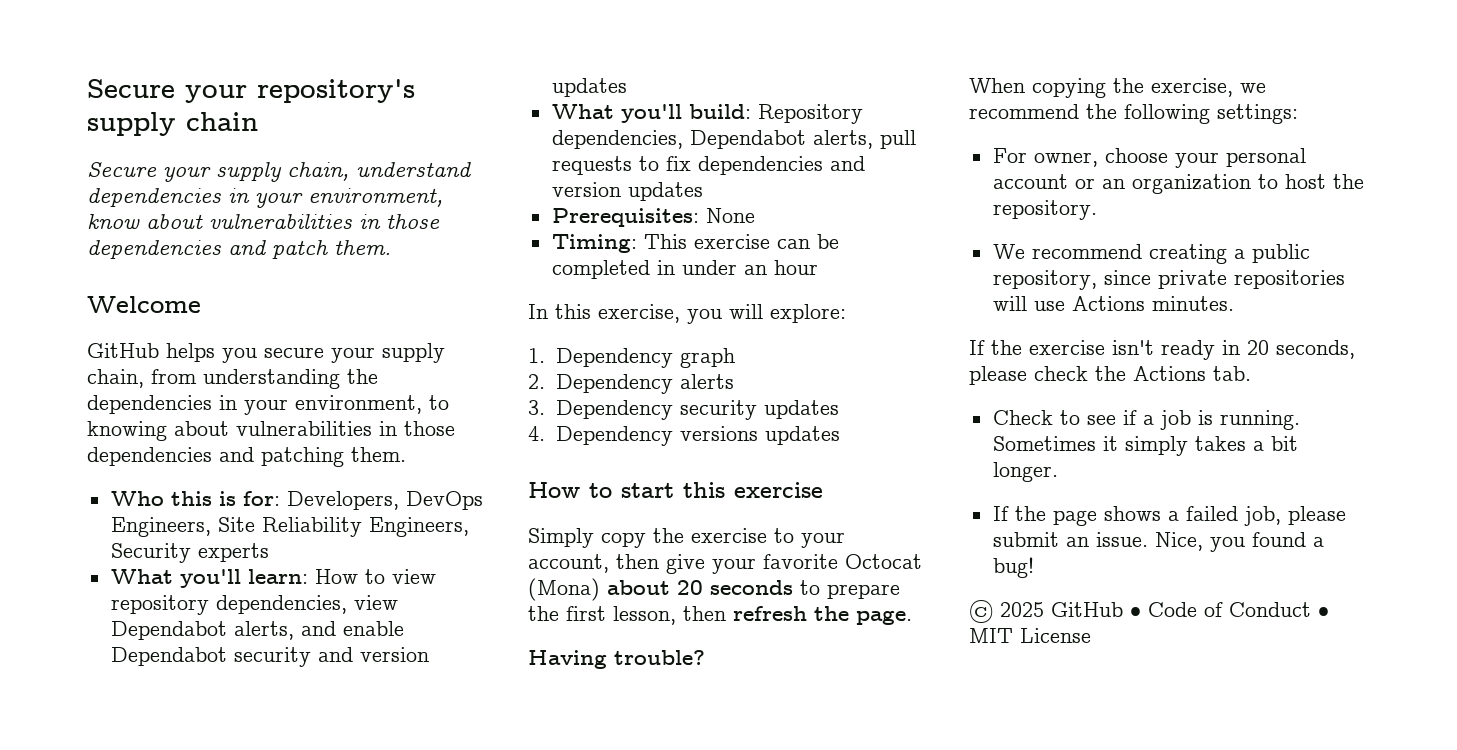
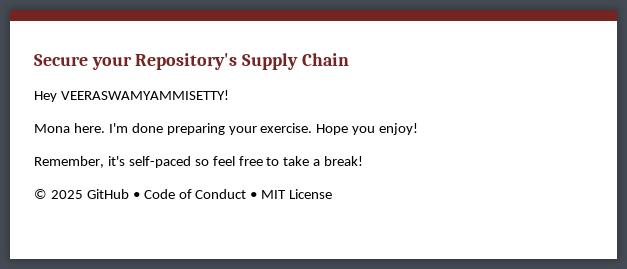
[87,79,415,103] [87,112,258,136] [87,162,471,182] [87,188,443,208] [87,214,440,229] [87,240,391,259] [87,296,201,313] [87,343,445,363] [87,369,378,389] [87,395,449,415] [87,421,455,441] [87,447,406,467] [110,491,483,510] [110,517,469,537] [110,543,269,563] [110,569,436,588] [110,595,398,615] [110,621,404,640] [110,647,429,667] [551,78,627,97] [551,104,863,124] [551,130,916,149] [551,156,865,175] [551,182,703,201] [551,208,755,227] [551,234,839,253] [551,260,818,279] [528,304,846,324] [528,348,735,368] [528,374,734,394] [528,400,839,420] [528,426,840,446] [528,482,823,498] [528,528,845,548] [528,554,922,574] [528,578,900,601] [528,606,912,625] [528,650,705,669] [969,78,1266,98] [969,104,1298,124] [992,148,1306,168] [992,174,1364,194] [992,200,1097,220] [992,244,1310,264] [992,270,1345,290] [992,296,1234,311] [969,340,1355,360] [969,366,1251,385] [992,410,1300,430] [992,436,1298,456] [992,462,1058,482] [992,506,1346,526] [992,532,1324,552] [992,557,1034,578] Secure your repository's supply chain // Secure your supply chain, understand dependencies in your environment, know about vulnerabilities in those dependencies and patch them. // Welcome // GitHub helps you secure your supply chain, from understanding the dependencies in your environment, to knowing about vulnerabilities in those dependencies and patching them. // Who this is for: Developers, DevOps Engineers, Site Reliability Engineers, Security experts // What you'll learn: How to view repository dependencies, view Dependabot alerts, and enable Dependabot security and version updates // What you'll build: Repository dependencies, Dependabot alerts, pull requests to fix dependencies and version updates // Prerequisites: None // Timing: This exercise can be completed in under an hour // In this exercise, you will explore: // 1. Dependency graph // 2. Dependency alerts // 3. Dependency security updates // 4. Dependency versions updates // How to start this exercise // Simply copy the exercise to your account, then give your favorite Octocat (Mona) about 20 seconds to prepare the first lesson, then refresh the page. // Having trouble? // When copying the exercise, we recommend the following settings: // For owner, choose your personal account or an organization to host the repository. // We recommend creating a public repository, since private repositories will use Actions minutes. // If the exercise isn't ready in 20 seconds, please check the Actions tab. // Check to see if a job is running. Sometimes it simply takes a bit longer. // If the page shows a failed job, please submit an issue. Nice, you found a bug! -> [34,53,349,70] [34,90,229,102] [34,123,419,135] [34,156,364,168] Secure your Repository's Supply Chain // Hey VEERASWAMYAMMISETTY! // Mona here. I'm done preparing your exercise. Hope you enjoy! // Remember, it's self-paced so feel free to take a break!

